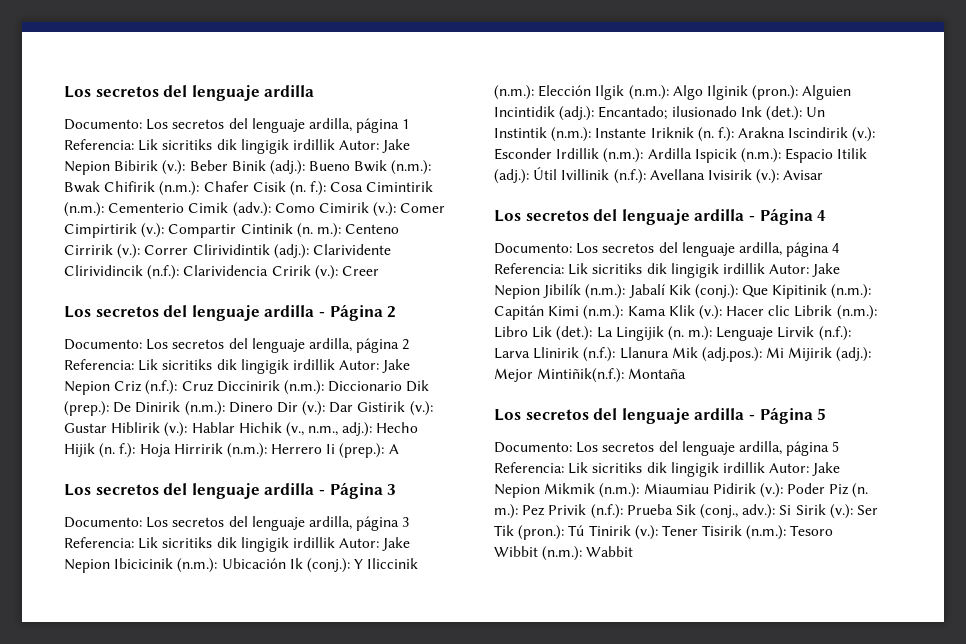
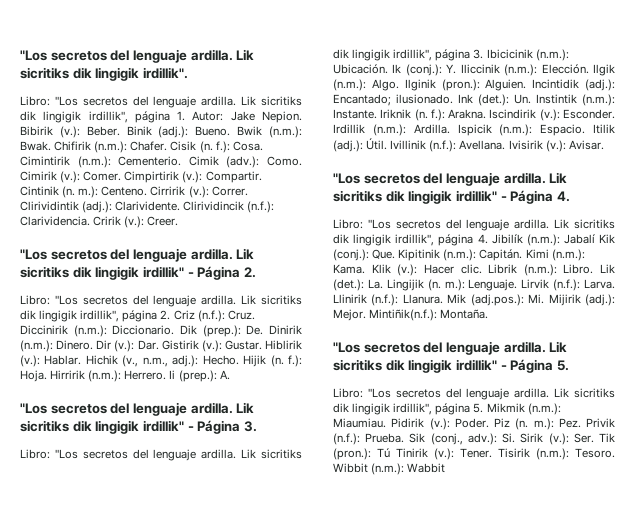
[64,85,315,101] [64,118,410,133] [64,139,411,154] [64,160,432,175] [64,181,434,196] [64,202,446,217] [64,223,400,238] [64,244,391,259] [64,265,379,280] [64,304,397,321] [64,338,410,353] [64,359,411,374] [64,381,110,395] Los secretos del lenguaje ardilla // Documento: Los secretos del lenguaje ardilla, página 1 Referencia: Lik sicritiks dik lingigik irdillik Autor: Jake Nepion Bibirik (v.): Beber Binik (adj.): Bueno Bwik (n.m.): Bwak Chifirik (n.m.): Chafer Cisik (n. f.): Cosa Cimintirik (n.m.): Cementerio Cimik (adv.): Como Cimirik (v.): Comer Cimpirtirik (v.): Compartir Cintinik (n. m.): Centeno Cirririk (v.): Correr Clirividintik (adj.): Clarividente Clirividincik (n.f.): Clarividencia Cririk (v.): Creer // Los secretos del lenguaje ardilla - Página 2 // Documento: Los secretos del lenguaje ardilla, página 2 Referencia: Lik sicritiks dik lingigik irdillik Autor: Jake Nepion -> [20,49,255,63] [20,67,188,81] [20,96,302,108] [20,111,302,123] [20,126,302,138] [20,141,263,153] [20,156,302,168] [20,171,262,183] [20,186,248,198] [20,201,275,213] [20,216,179,228] [20,248,255,262] [20,266,256,280] [20,295,302,307] [20,310,171,322] "Los secretos del lenguaje ardilla. Lik sicritiks dik lingigik irdillik". // Libro: "Los secretos del lenguaje ardilla. Lik sicritiks dik lingigik irdillik", página 1. Autor: Jake Nepion. Bibirik (v.): Beber. Binik (adj.): Bueno. Bwik (n.m.): Bwak. Chifirik (n.m.): Chafer. Cisik (n. f.): Cosa. Cimintirik (n.m.): Cementerio. Cimik (adv.): Como. Cimirik (v.): Comer. Cimpirtirik (v.): Compartir. Cintinik (n. m.): Centeno. Cirririk (v.): Correr. Clirividintik (adj.): Clarividente. Clirividincik (n.f.): Clarividencia. Cririk (v.): Creer. // "Los secretos del lenguaje ardilla. Lik sicritiks dik lingigik irdillik" - Página 2. // Libro: "Los secretos del lenguaje ardilla. Lik sicritiks dik lingigik irdillik", página 2.
[181,381,214,392] Cruz -> [227,310,255,320] Cruz.
[328,381,403,392] Diccionario -> [112,325,175,335] Diccionario.
[113,402,132,413] De -> [246,325,264,335] De.
[228,402,273,413] Dinero -> [56,340,94,350] Dinero.
[329,402,354,413] Dar -> [137,340,159,350] Dar.
[64,423,107,433] Gustar -> [224,340,262,350] Gustar.
[191,422,235,433] Hablar -> [44,355,82,365] Hablar.
[376,422,419,433] Hecho -> [202,355,239,365] Hecho.
[139,444,171,457] Hoja -> [20,370,47,382] Hoja.
[271,444,323,454] Herrero -> [124,370,167,380] Herrero.
[388,444,399,454] [64,482,397,499] [64,516,410,531] [64,537,411,552] [64,558,419,573] [494,85,852,100] [494,106,826,121] [494,127,876,142] [494,148,868,163] [494,167,824,184] [494,208,827,225] [494,242,840,257] [494,263,841,278] [494,285,540,299] A // Los secretos del lenguaje ardilla - Página 3 // Documento: Los secretos del lenguaje ardilla, página 3 Referencia: Lik sicritiks dik lingigik irdillik Autor: Jake Nepion Ibicicinik (n.m.): Ubicación Ik (conj.): Y Iliccinik (n.m.): Elección Ilgik (n.m.): Algo Ilginik (pron.): Alguien Incintidik (adj.): Encantado; ilusionado Ink (det.): Un Instintik (n.m.): Instante Iriknik (n. f.): Arakna Iscindirik (v.): Esconder Irdillik (n.m.): Ardilla Ispicik (n.m.): Espacio Itilik (adj.): Útil Ivillinik (n.f.): Avellana Ivisirik (v.): Avisar // Los secretos del lenguaje ardilla - Página 4 // Documento: Los secretos del lenguaje ardilla, página 4 Referencia: Lik sicritiks dik lingigik irdillik Autor: Jake Nepion -> [219,370,230,380] [20,402,255,416] [20,420,257,434] [20,449,302,461] [333,49,569,61] [333,64,615,76] [333,79,615,91] [333,94,615,106] [333,109,615,121] [333,124,615,136] [333,138,604,152] [333,172,568,186] [333,190,570,204] [333,219,615,231] [333,234,488,246] A. // "Los secretos del lenguaje ardilla. Lik sicritiks dik lingigik irdillik" - Página 3. // Libro: "Los secretos del lenguaje ardilla. Lik sicritiks dik lingigik irdillik", página 3. Ibicicinik (n.m.): Ubicación. Ik (conj.): Y. Iliccinik (n.m.): Elección. Ilgik (n.m.): Algo. Ilginik (pron.): Alguien. Incintidik (adj.): Encantado; ilusionado. Ink (det.): Un. Instintik (n.m.): Instante. Iriknik (n. f.): Arakna. Iscindirik (v.): Esconder. Irdillik (n.m.): Ardilla. Ispicik (n.m.): Espacio. Itilik (adj.): Útil. Ivillinik (n.f.): Avellana. Ivisirik (v.): Avisar. // "Los secretos del lenguaje ardilla. Lik sicritiks dik lingigik irdillik" - Página 4. // Libro: "Los secretos del lenguaje ardilla. Lik sicritiks dik lingigik irdillik", página 4.
[742,285,769,298] Que -> [372,249,396,259] Que.
[494,305,544,320] Capitán -> [479,249,523,261] Capitán.
[627,306,666,316] Kama -> [333,264,365,274] Kama.
[768,305,791,316] clic -> [460,264,482,274] clic.
[494,326,528,338] Libro -> [563,264,594,274] Libro.
[596,327,613,338] La -> [367,279,383,289] La.
[716,327,774,341] Lenguaje -> [468,279,518,291] Lenguaje.
[494,348,530,359] Larva -> [584,279,615,289] Larva.
[619,347,669,359] Llanura -> [402,294,443,304] Llanura.
[766,347,785,358] Mi -> [528,294,545,304] Mi.
[494,368,687,383] [494,407,827,424] [494,441,840,456] [494,462,841,477] [494,484,540,498] Mejor Mintiñik(n.f.): Montaña // Los secretos del lenguaje ardilla - Página 5 // Documento: Los secretos del lenguaje ardilla, página 5 Referencia: Lik sicritiks dik lingigik irdillik Autor: Jake Nepion -> [333,309,489,321] [333,341,568,355] [333,359,569,373] [333,388,615,400] [333,403,484,415] Mejor. Mintiñik(n.f.): Montaña. // "Los secretos del lenguaje ardilla. Lik sicritiks dik lingigik irdillik" - Página 5. // Libro: "Los secretos del lenguaje ardilla. Lik sicritiks dik lingigik irdillik", página 5.
[643,483,709,494] Miaumiau -> [333,418,386,428] Miaumiau.
[787,483,826,494] Poder -> [454,418,489,428] Poder.
[522,505,546,516] Pez -> [558,418,581,428] Pez.
[626,504,673,515] Prueba -> [365,433,405,443] Prueba.
[779,505,792,515] Si -> [502,433,516,443] Si.
[857,505,879,515] Ser -> [573,433,594,443] Ser.
[661,525,698,536] Tener -> [460,448,492,458] Tener.
[790,525,834,536] Tesoro -> [575,448,615,458] Tesoro.

